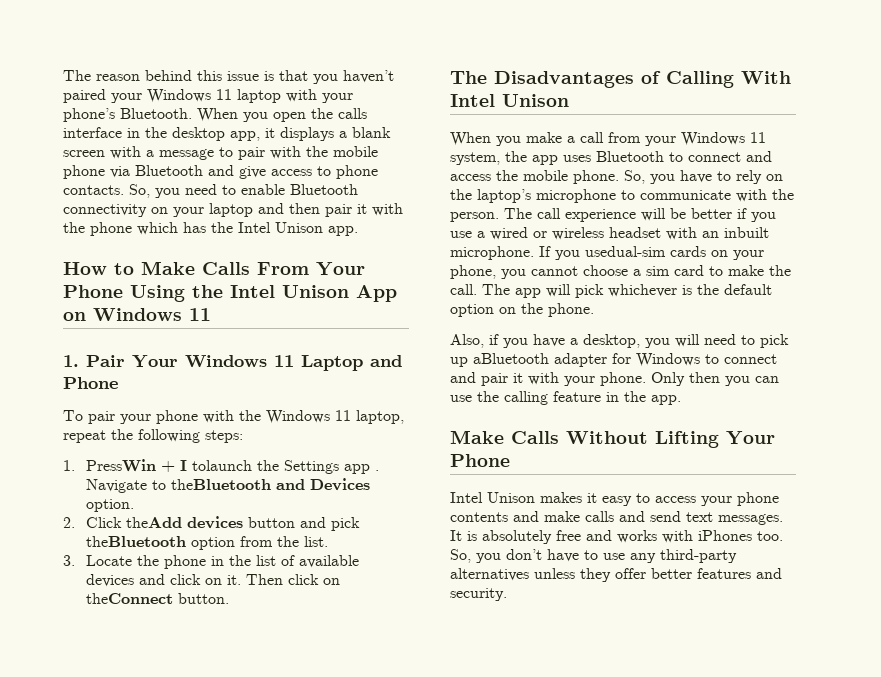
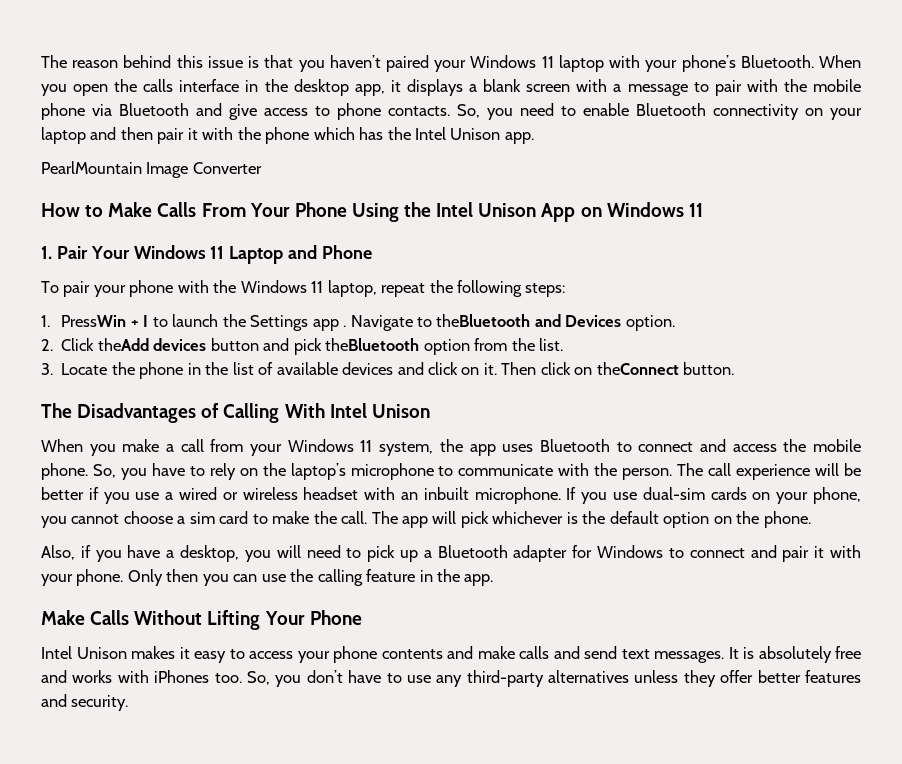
(358, 231) none -> [41,161,262,178] // PearlMountain Image Converter
[191,460,252,471] tolaunch -> [152,314,219,327] to launch
[585,246,666,257] usedual-sim -> [613,487,705,500] use dual-sim
[473,353,549,364] aBluetooth -> [423,545,508,558] a Bluetooth

